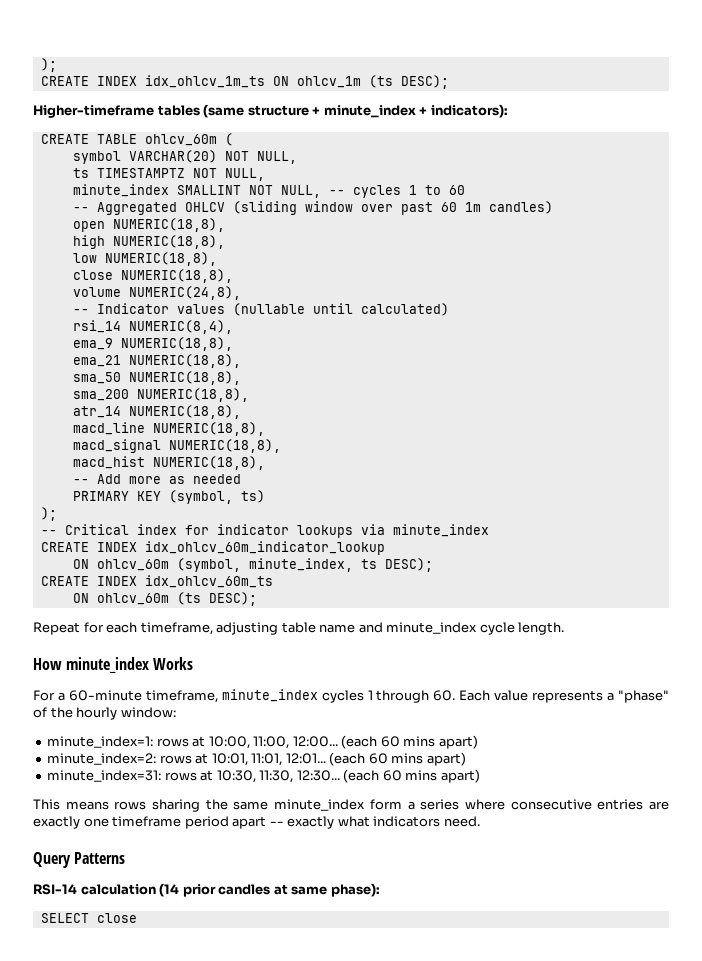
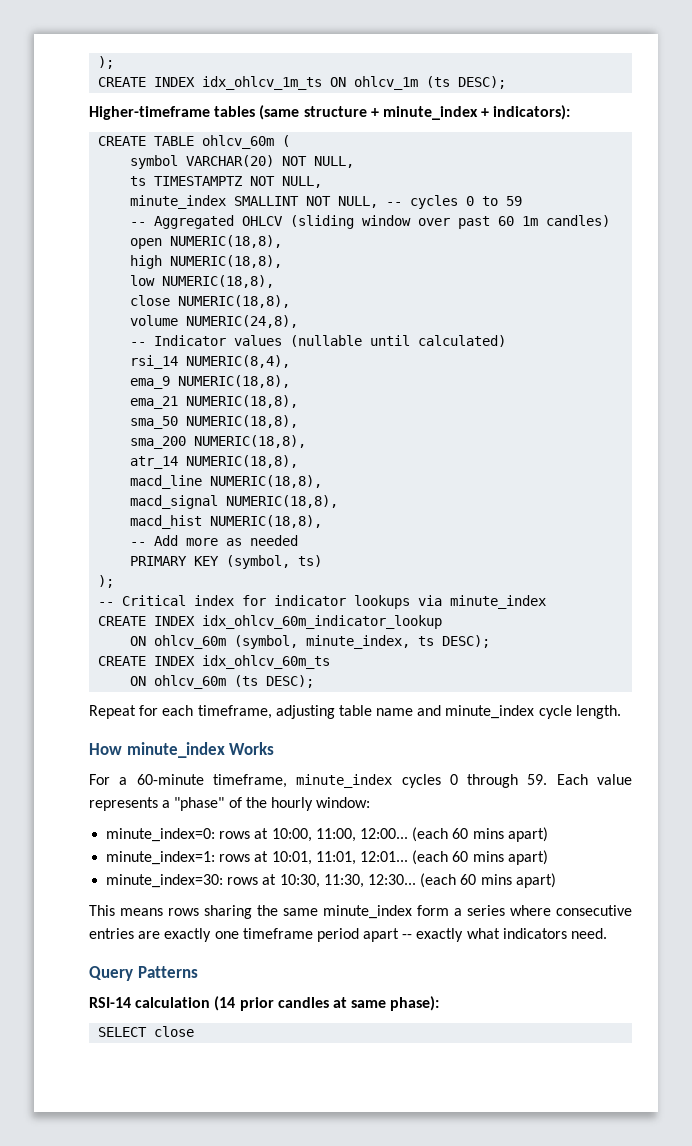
[408,185,465,195] 1 to 60 -> [466,196,523,206] 0 to 59
[367,690,456,703] 1 through 60. -> [449,774,548,788] 0 through 59.
[47,736,154,748] minute_index=1: -> [106,828,216,842] minute_index=0:
[47,753,157,765] minute_index=2: -> [106,851,216,865] minute_index=1:
[47,770,162,782] minute_index=31: -> [106,874,224,888] minute_index=30:

